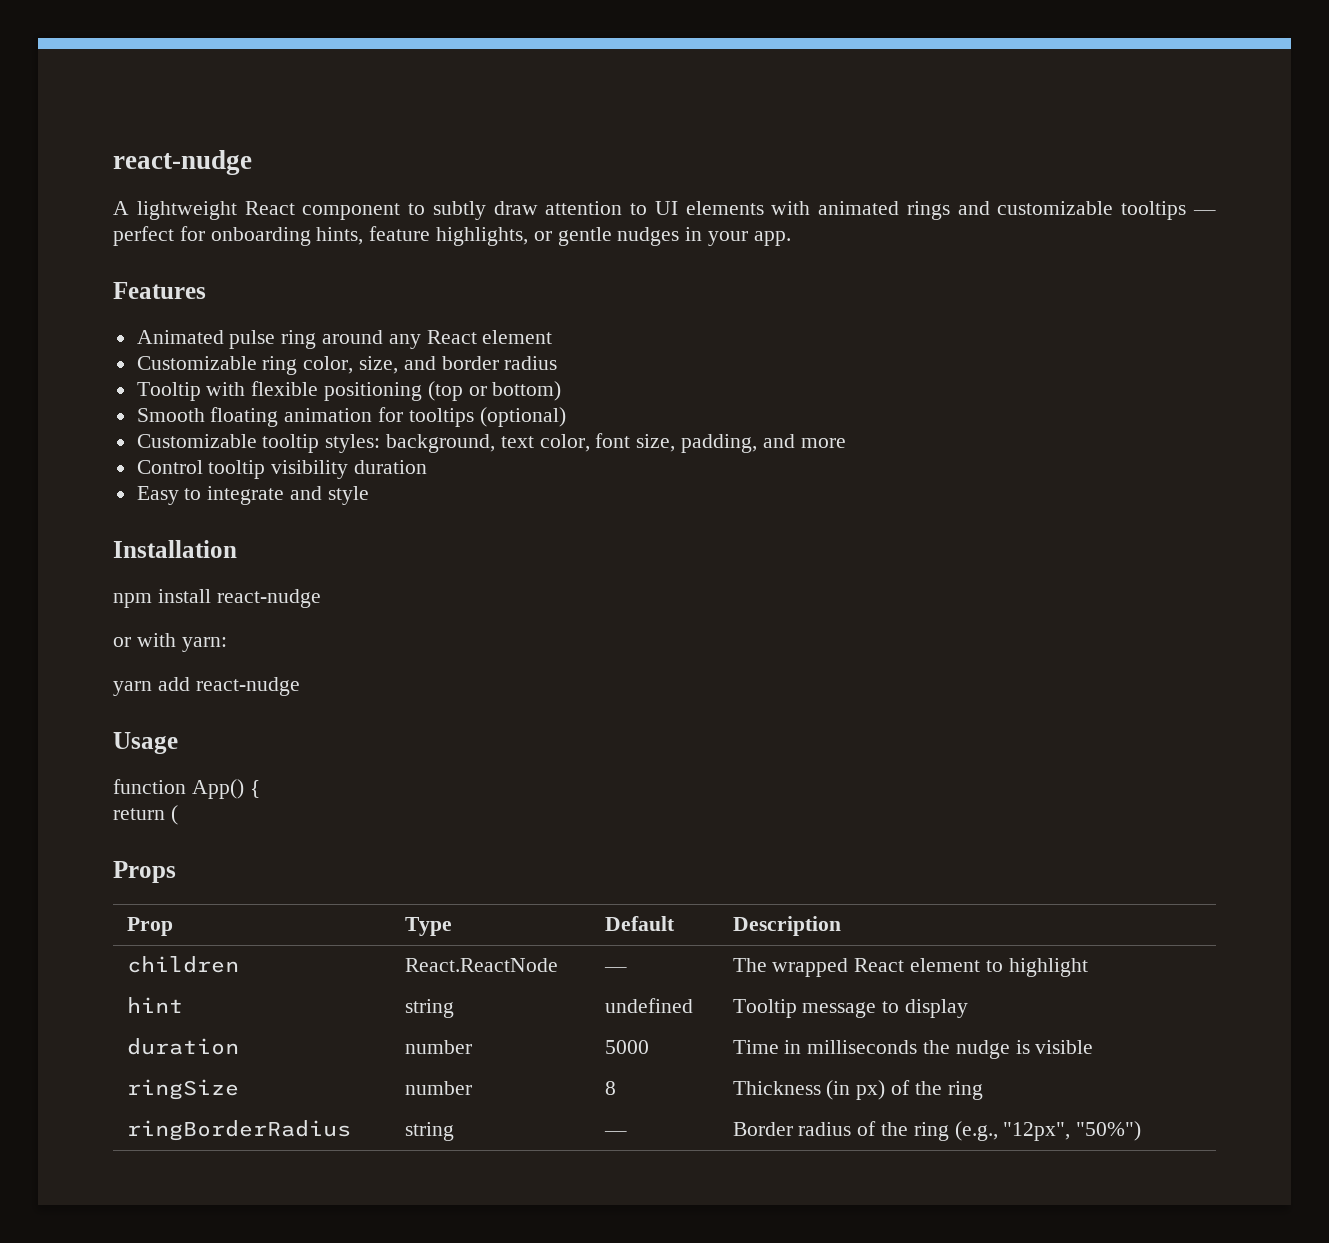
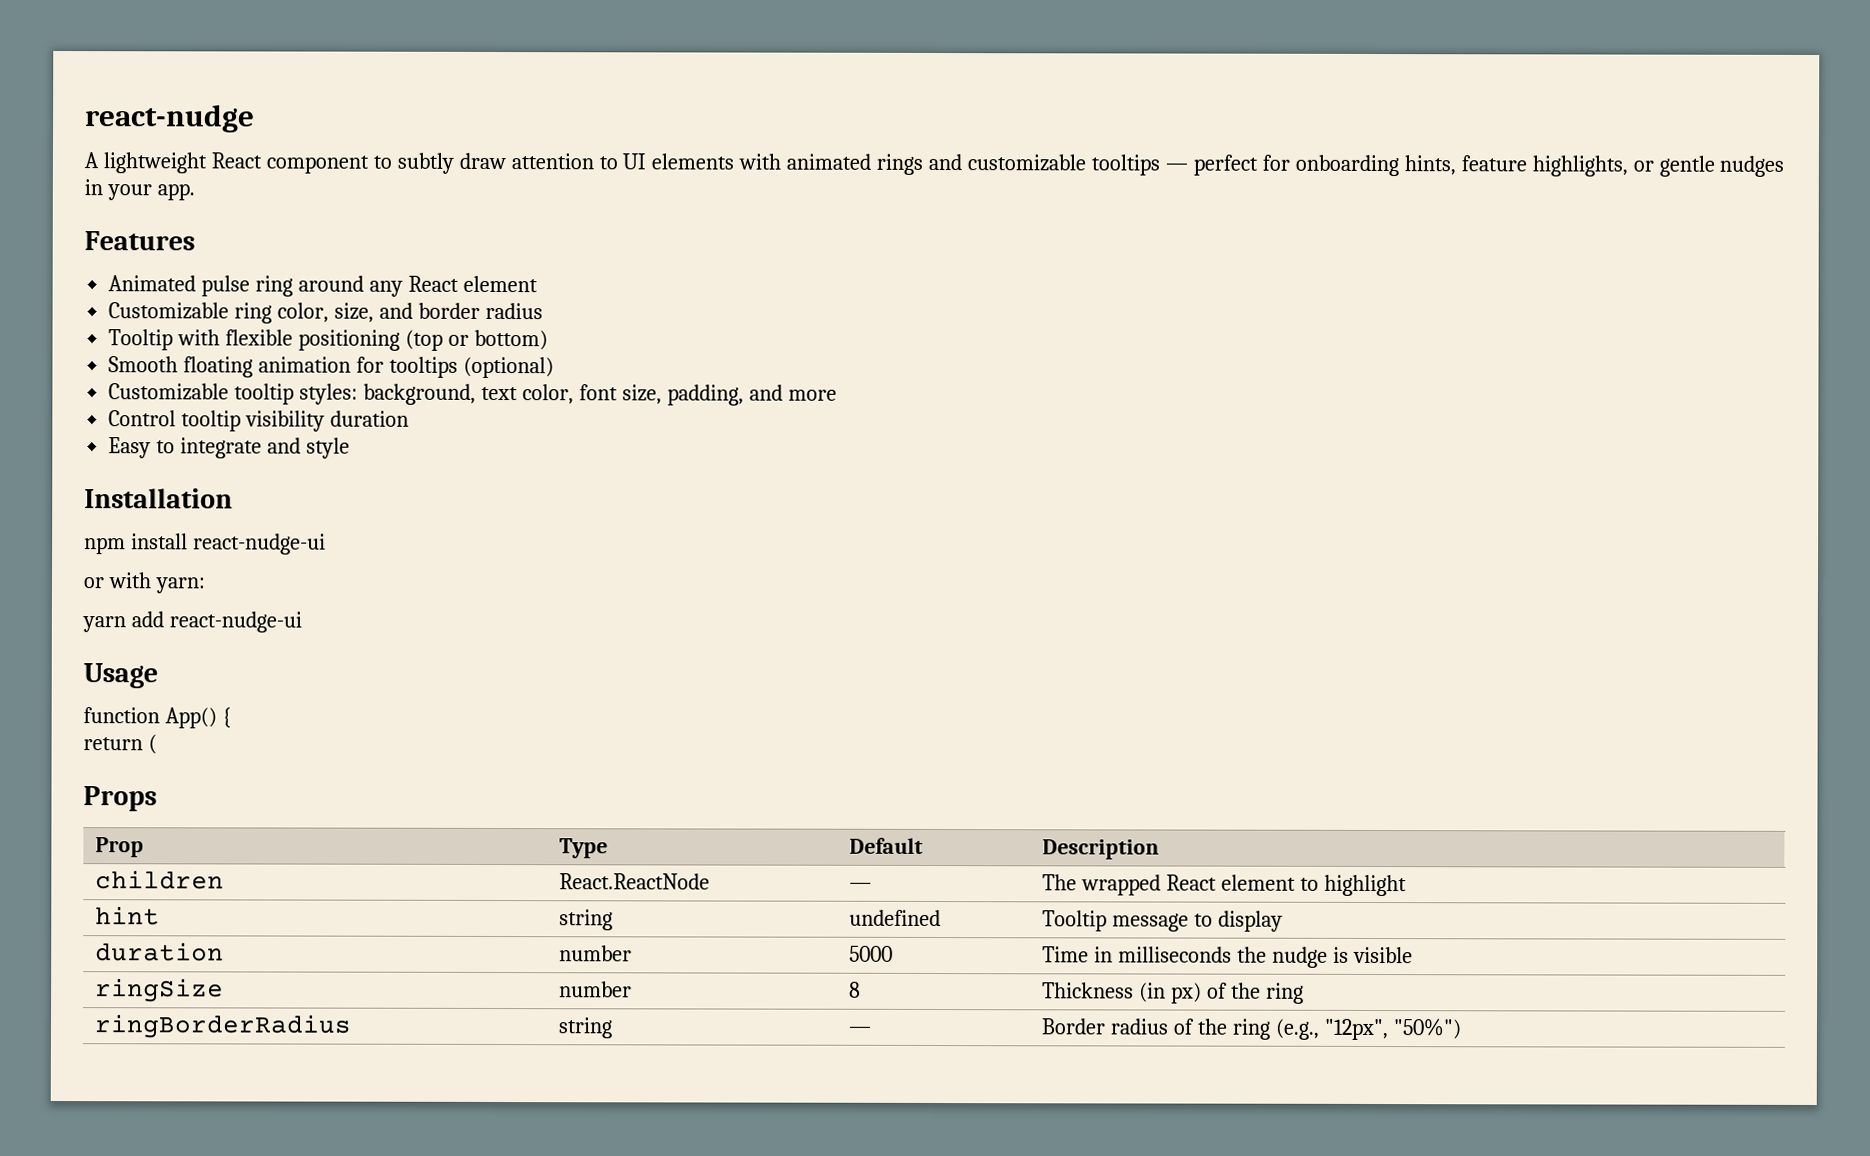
[216,589,321,608] react-nudge -> [192,533,326,555] react-nudge-ui
[195,677,300,696] react-nudge -> [168,611,302,633] react-nudge-ui

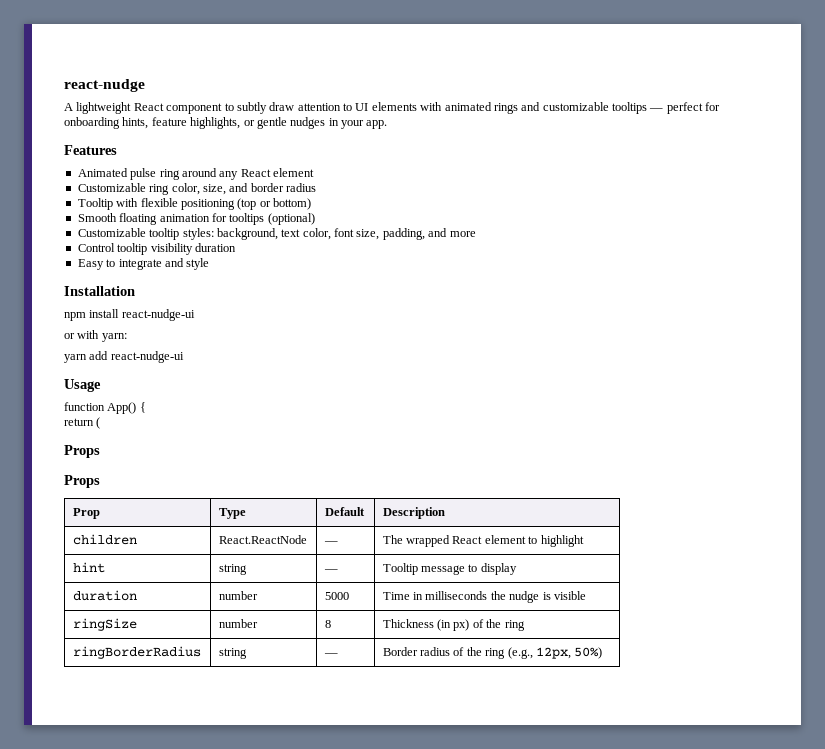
(157, 799) none -> [64,475,100,488] // Props
[849,909,942,927] undefined -> [323,569,338,572] —
[1323,1018,1462,1041] "12px", "50%") -> [535,647,603,659] 12px, 50%)

